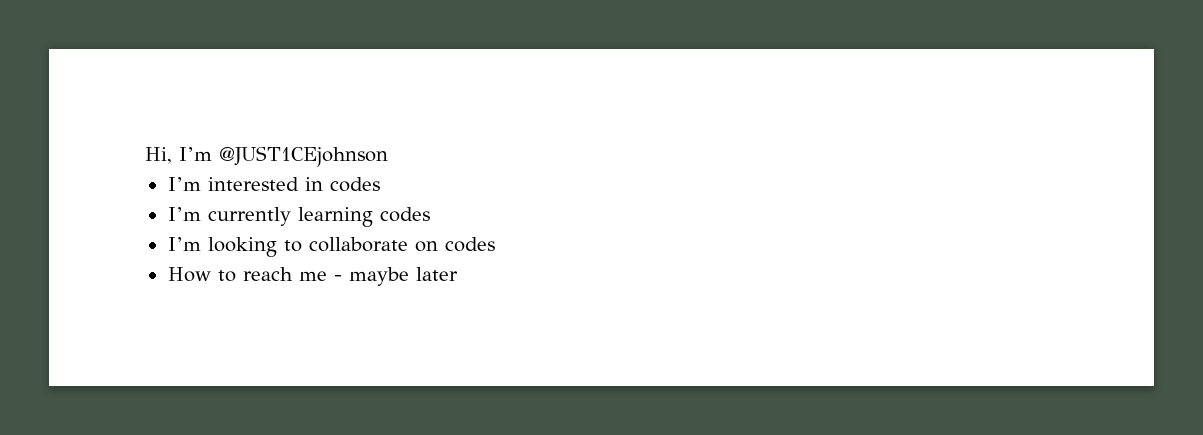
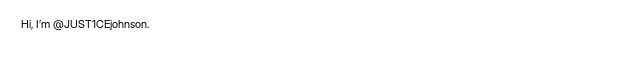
[219,146,388,167] [167,177,380,192] [167,207,430,227] [167,237,495,257] [167,267,458,286] @JUST1CEjohnson // I’m interested in codes // I’m currently learning codes // I’m looking to collaborate on codes // How to reach me - maybe later -> [53,20,149,30] @JUST1CEjohnson.

